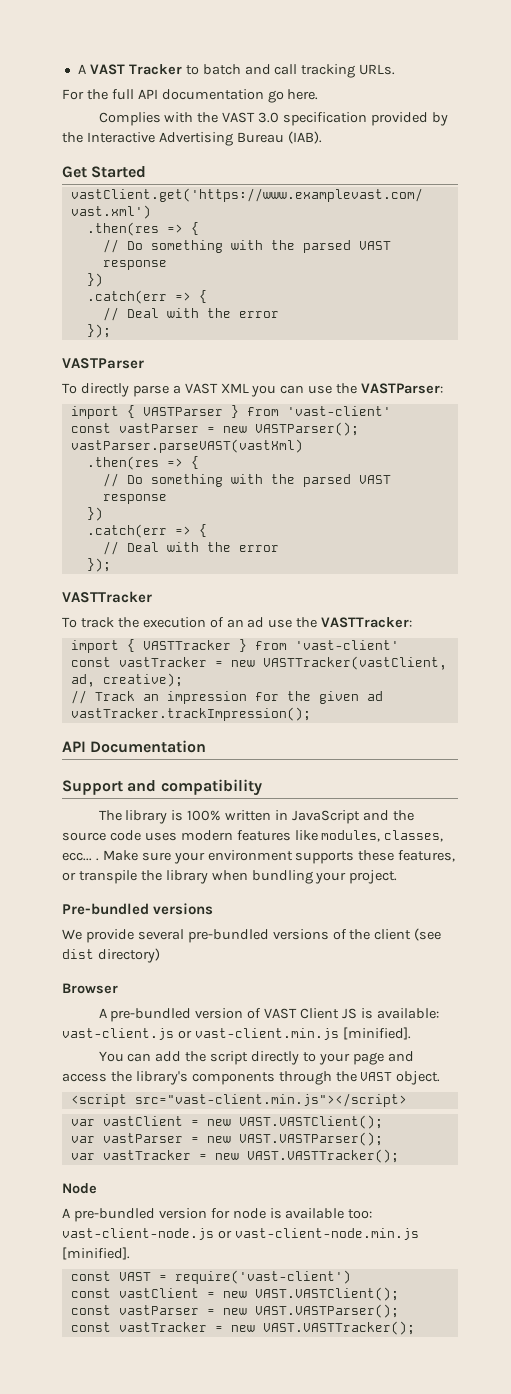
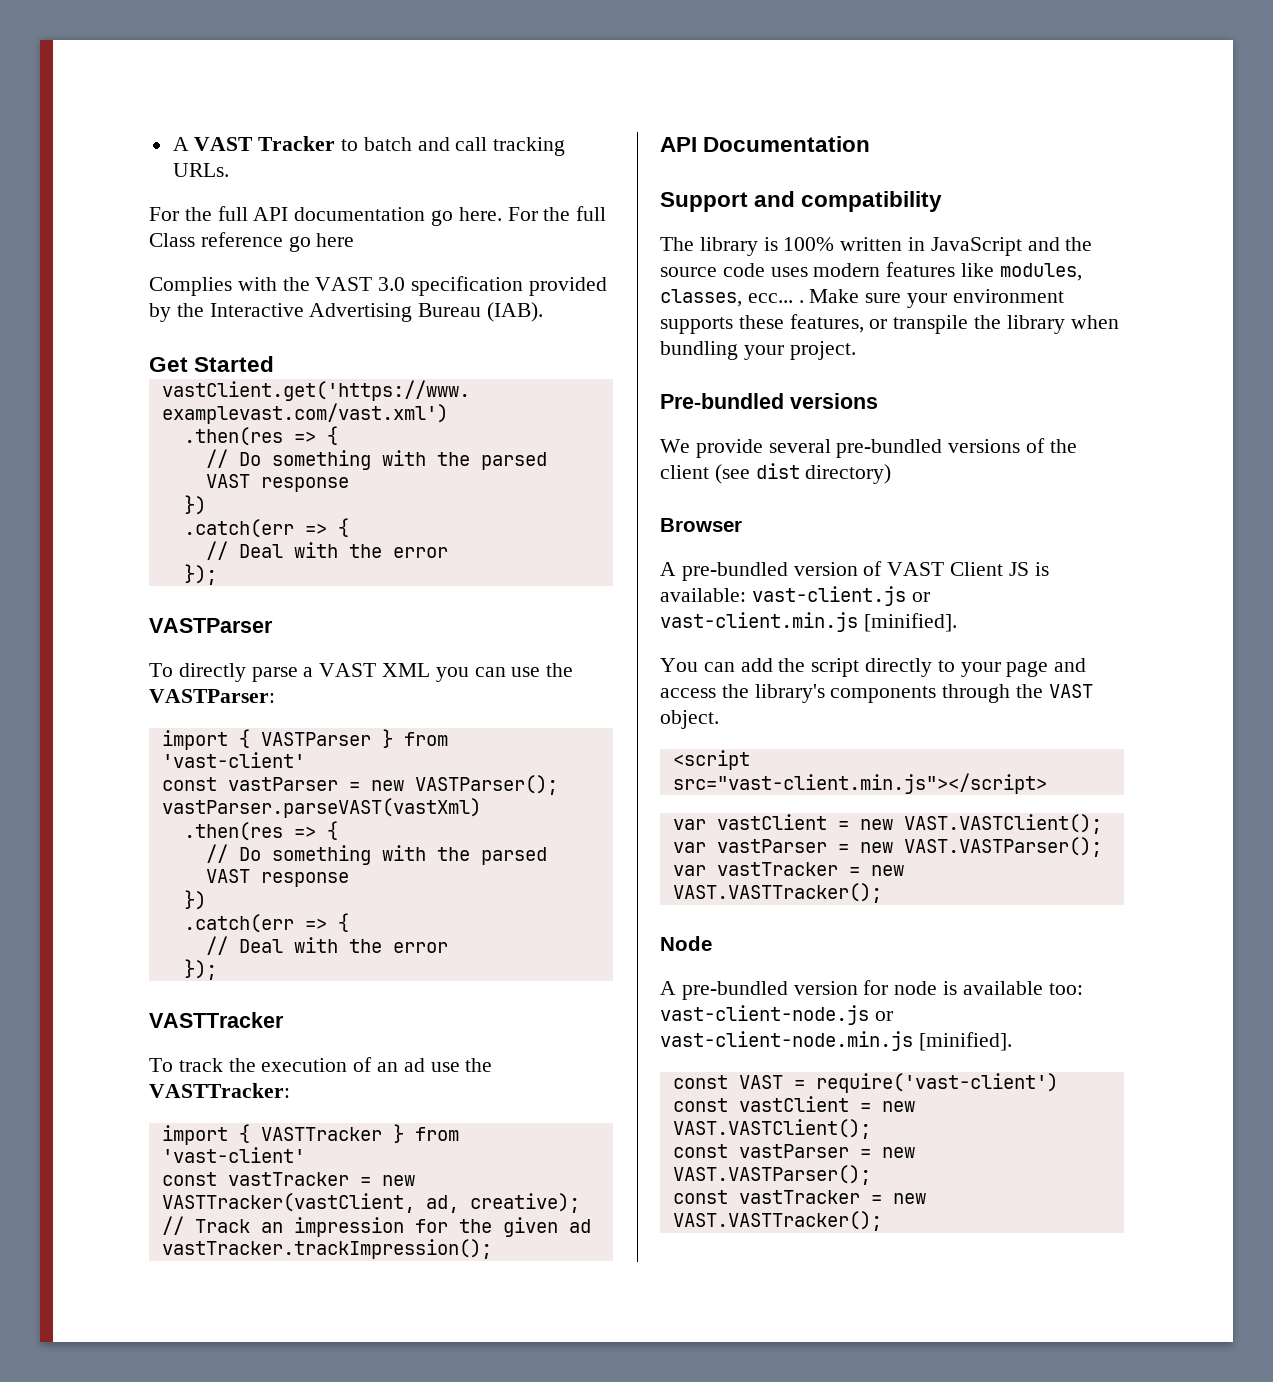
(319, 94) none -> [507,206,607,221] [149,232,355,252] For the full Class reference go here

